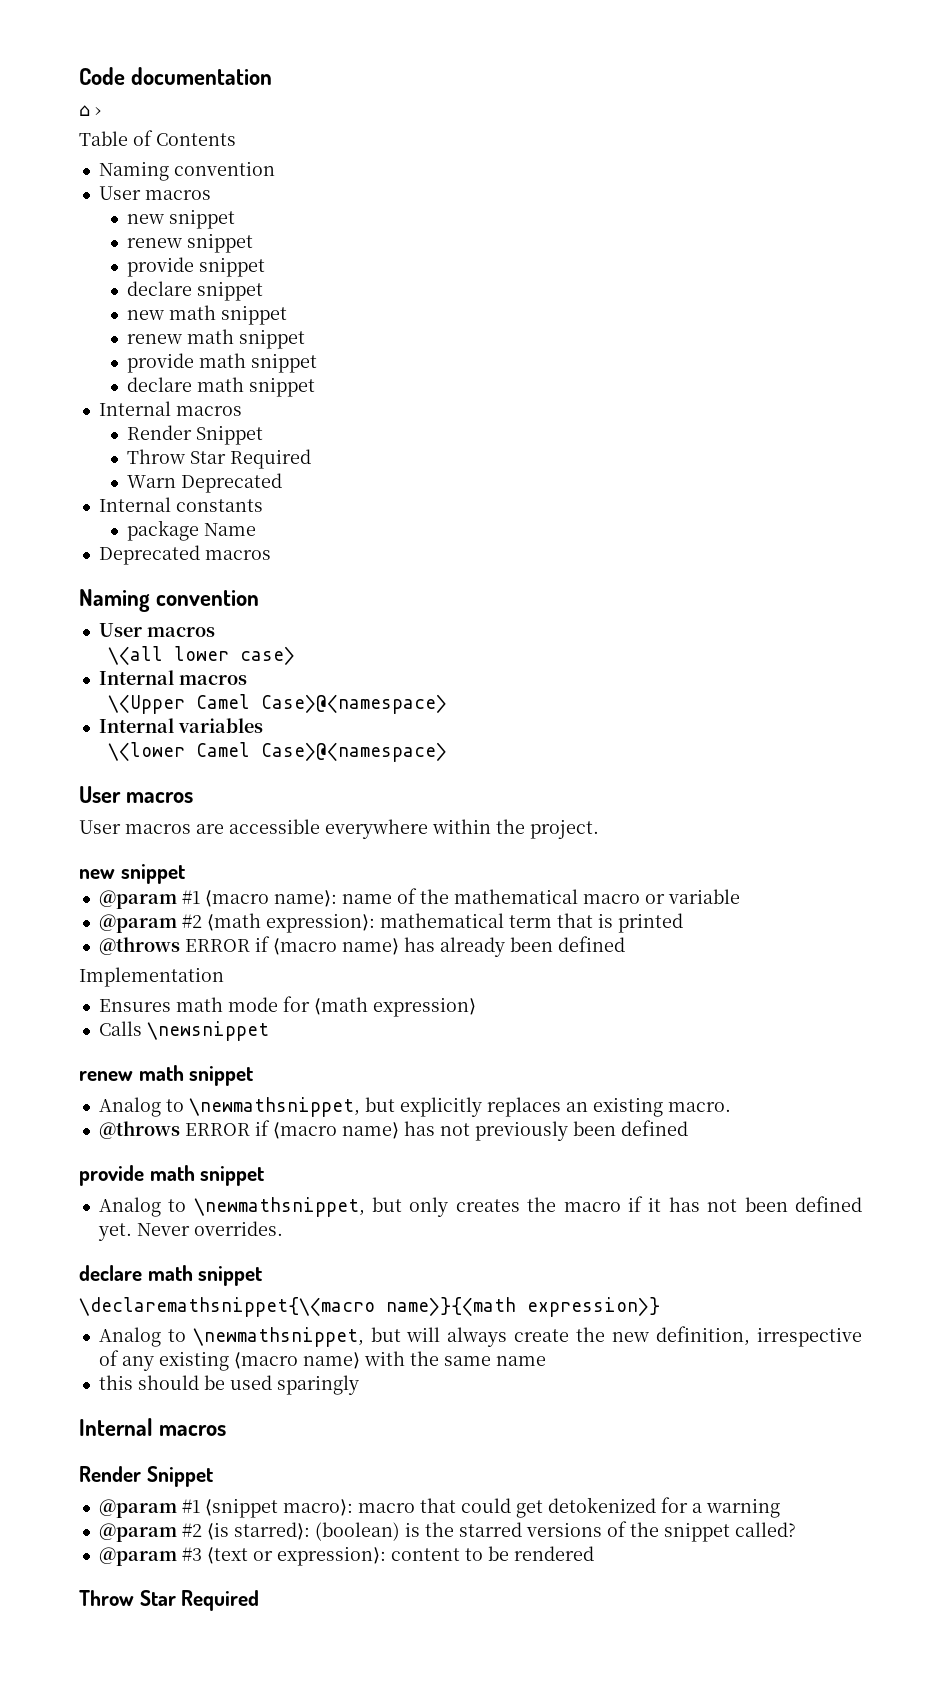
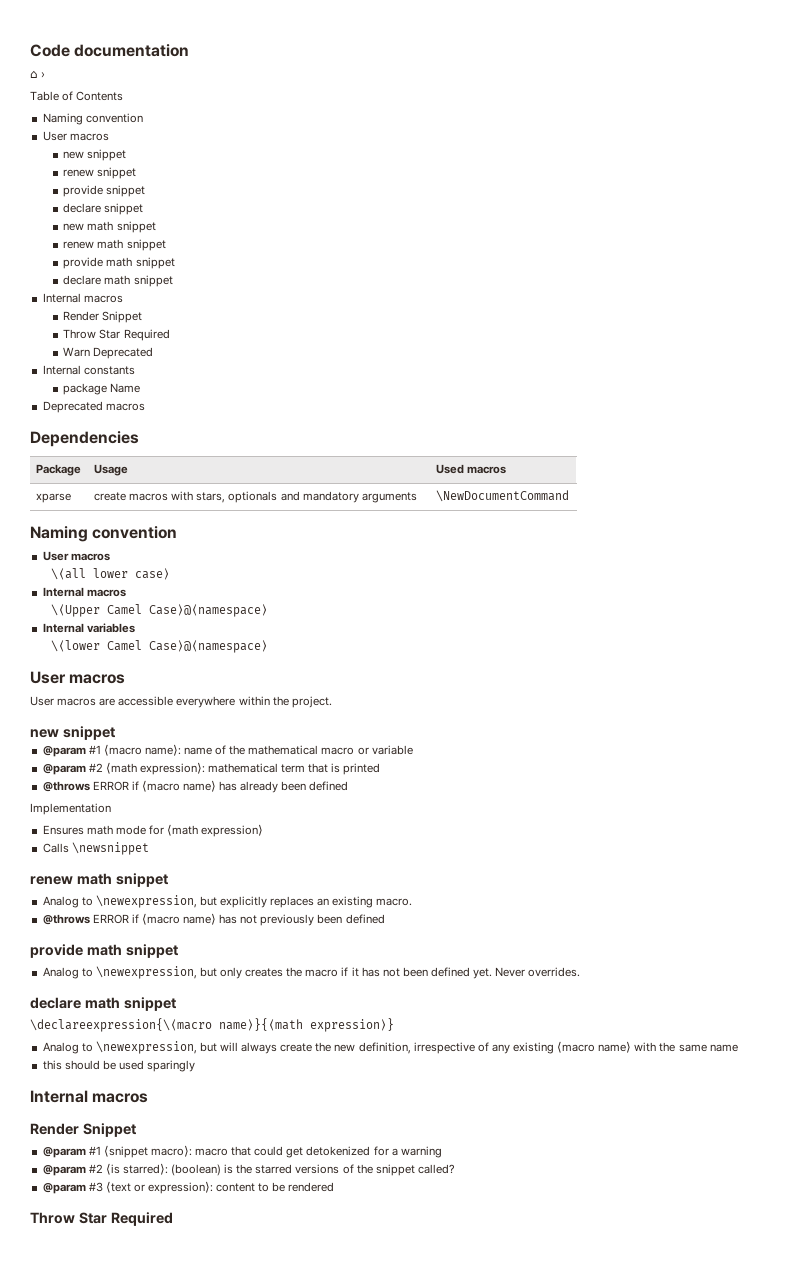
(271, 555) none -> [30,431,139,447] [36,464,82,476] [94,464,129,476] [436,464,507,474] [36,493,72,503] [94,491,417,503] [436,490,570,502] // Dependencies // Package | Usage | Used macros // xparse | create macros with stars, optionals and mandatory arguments | \NewDocumentCommand
[188,1097,360,1117] \newmathsnippet, -> [95,895,197,908] \newexpression,
[193,1197,365,1217] \newmathsnippet, -> [95,966,197,979] \newexpression,
[79,1297,375,1317] \declaremathsnippet{\⟨macro -> [30,1018,212,1032] \declareexpression{\⟨macro
[192,1327,364,1347] \newmathsnippet, -> [95,1041,197,1054] \newexpression,

